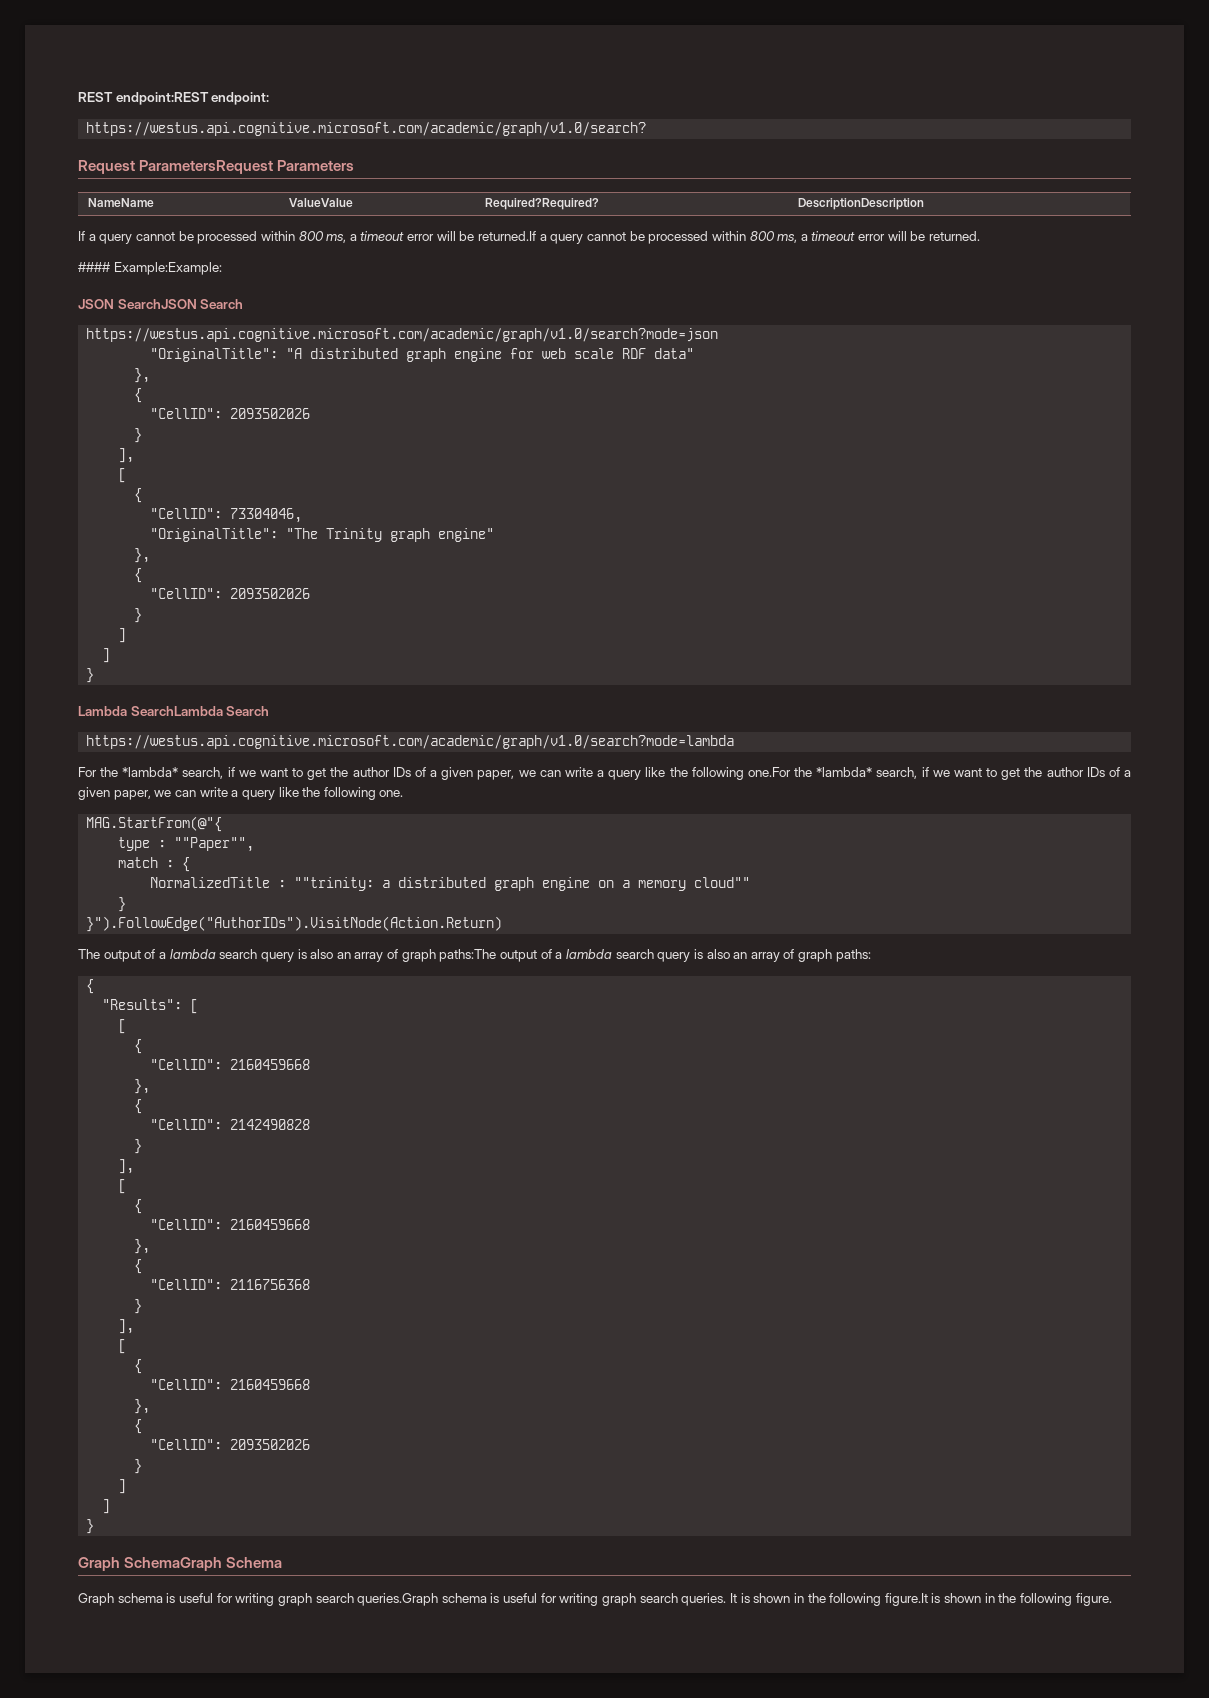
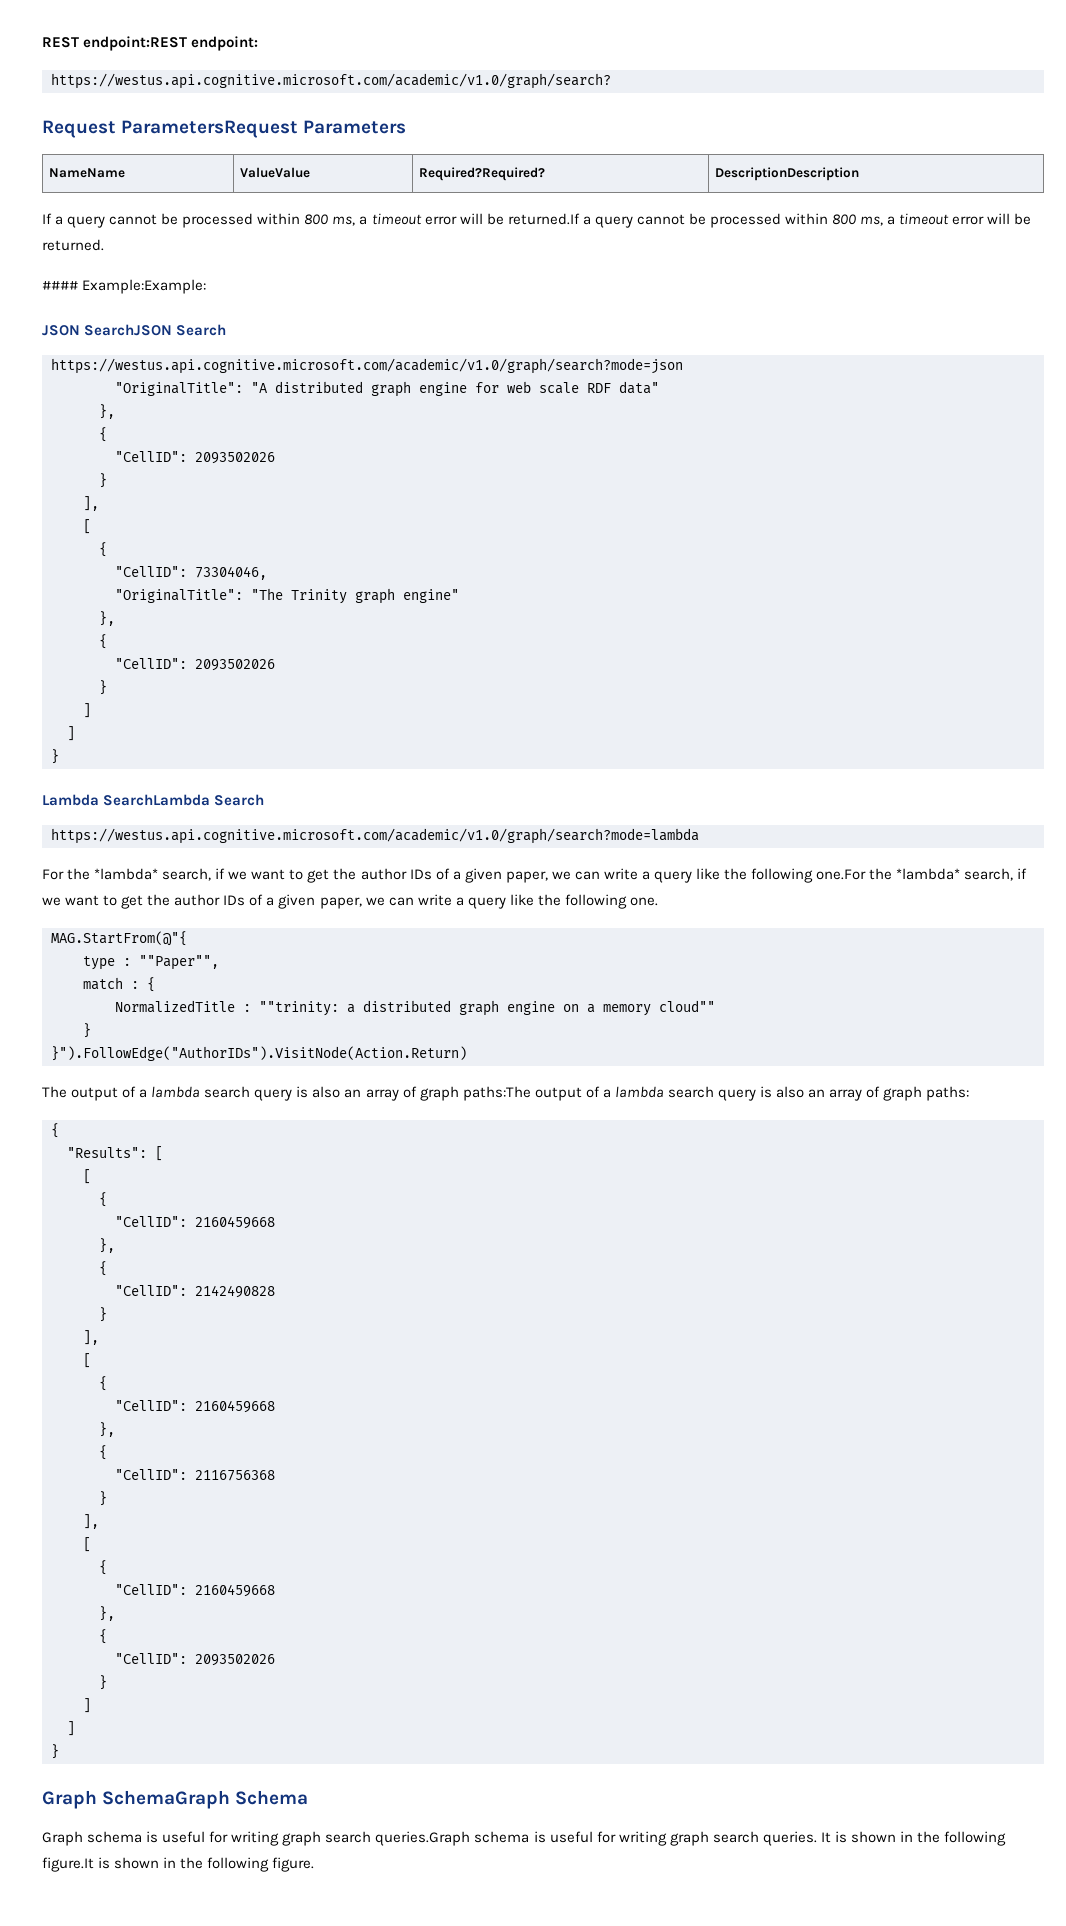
[86,122,647,136] https://westus.api.cognitive.microsoft.com/academic/graph/v1.0/search? -> [51,73,611,89] https://westus.api.cognitive.microsoft.com/academic/v1.0/graph/search?
[86,328,719,342] https://westus.api.cognitive.microsoft.com/academic/graph/v1.0/search?mode=json -> [51,358,683,374] https://westus.api.cognitive.microsoft.com/academic/v1.0/graph/search?mode=json
[86,735,735,749] https://westus.api.cognitive.microsoft.com/academic/graph/v1.0/search?mode=lambda -> [51,828,699,844] https://westus.api.cognitive.microsoft.com/academic/v1.0/graph/search?mode=lambda

